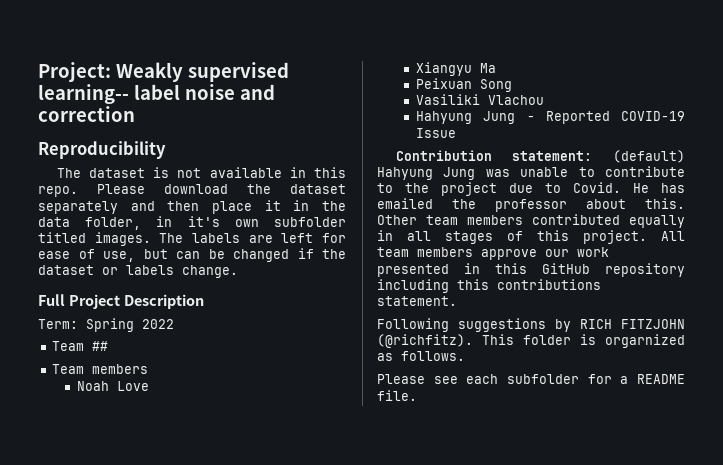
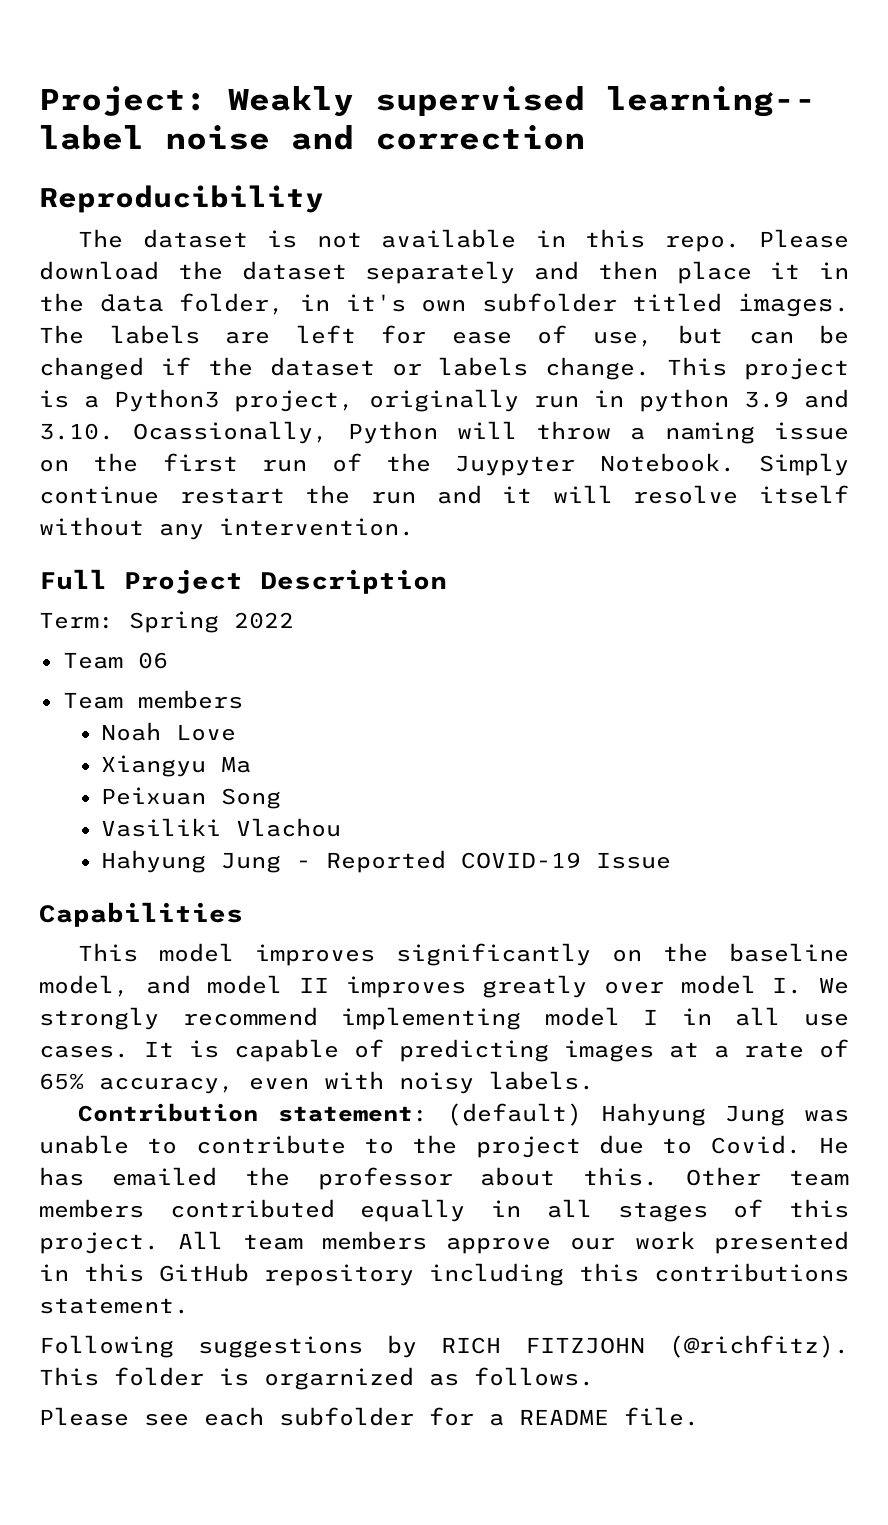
(238, 271) none -> [667,357,849,380] [39,389,849,412] [39,421,850,444] [39,453,849,476] [39,485,849,504] [39,517,414,540] This project is a Python3 project, originally run in python 3.9 and 3.10. Ocassionally, Python will throw a naming issue on the first run of the Juypyter Notebook. Simply continue restart the run and it will resolve itself without any intervention.
[92,341,109,351] ## -> [137,652,168,669] 06
(457, 133) none -> [39,902,243,927] [78,943,850,966] [39,975,849,998] [39,1007,849,1030] [39,1039,849,1062] [39,1071,594,1094] // Capabilities // This model improves significantly on the baseline model, and model II improves greatly over model I. We strongly recommend implementing model I in all use cases. It is capable of predicting images at a rate of 65% accuracy, even with noisy labels.

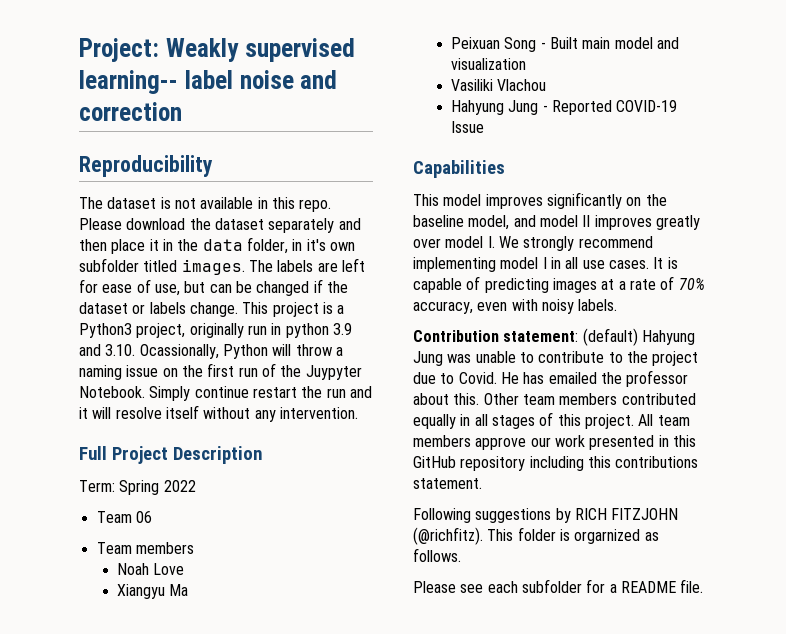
(282, 798) none -> [540,37,680,49] [451,58,527,70] - Built main model and visualization
[39,1073,84,1090] 65% -> [678,278,705,290] 70%

